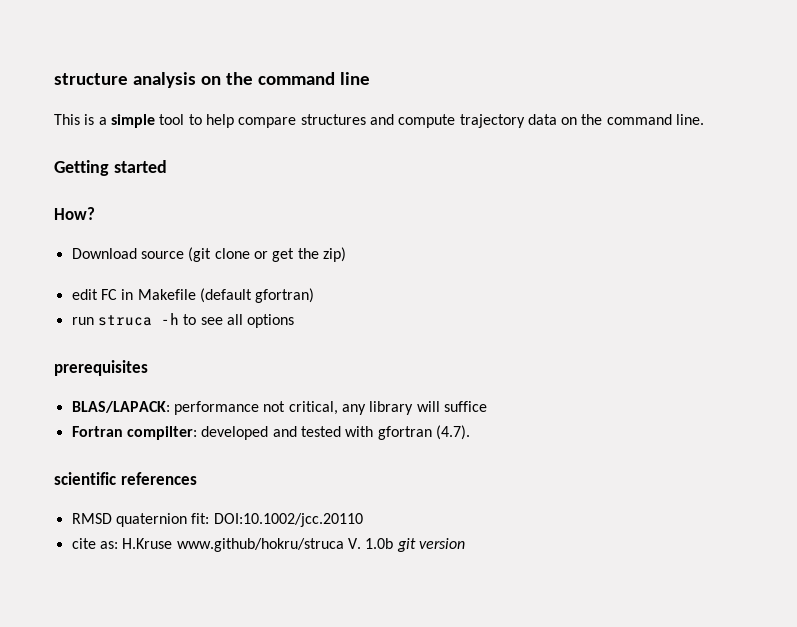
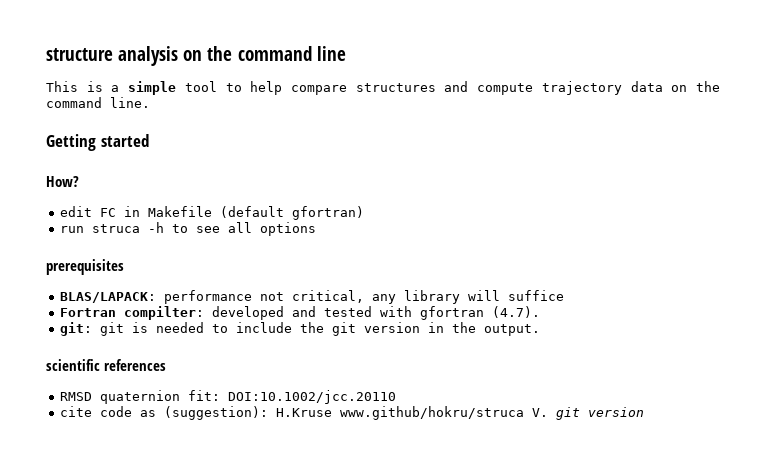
[71,247,346,262] // Download source (git clone or get the zip) -> (79, 181) none
(470, 432) none -> [60,322,541,336] // git: git is needed to include the git version in the output.
[99,541,118,549] as: -> [100,406,269,420] code as (suggestion):
[365,538,394,549] 1.0b -> (549, 412) none

